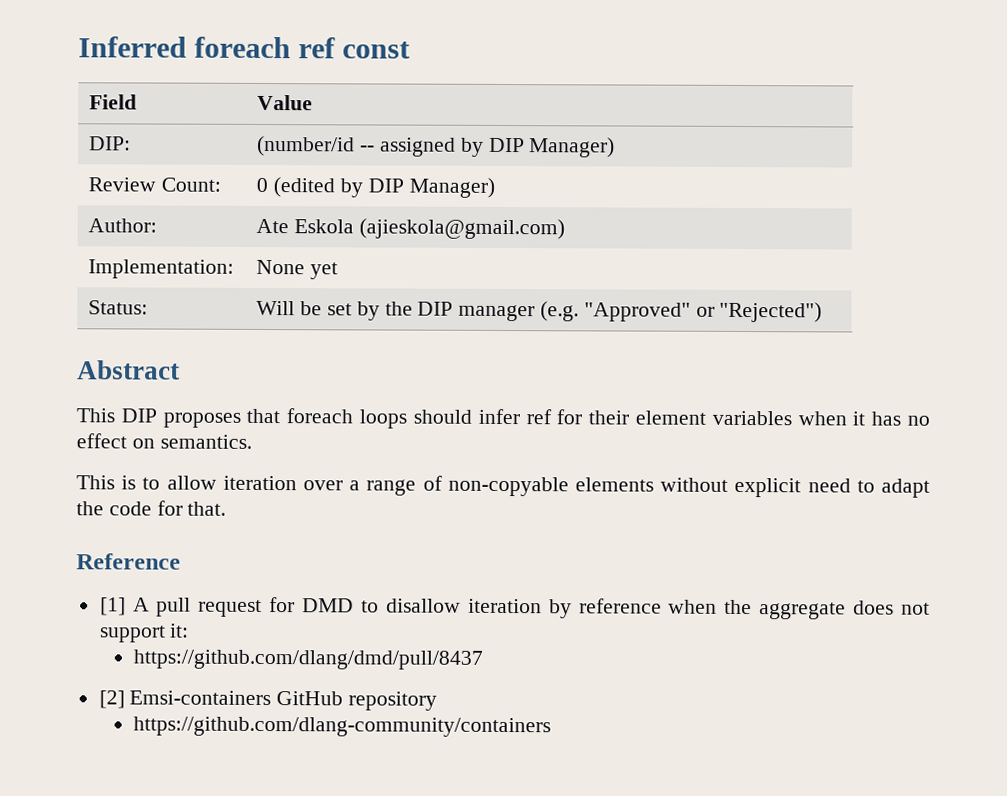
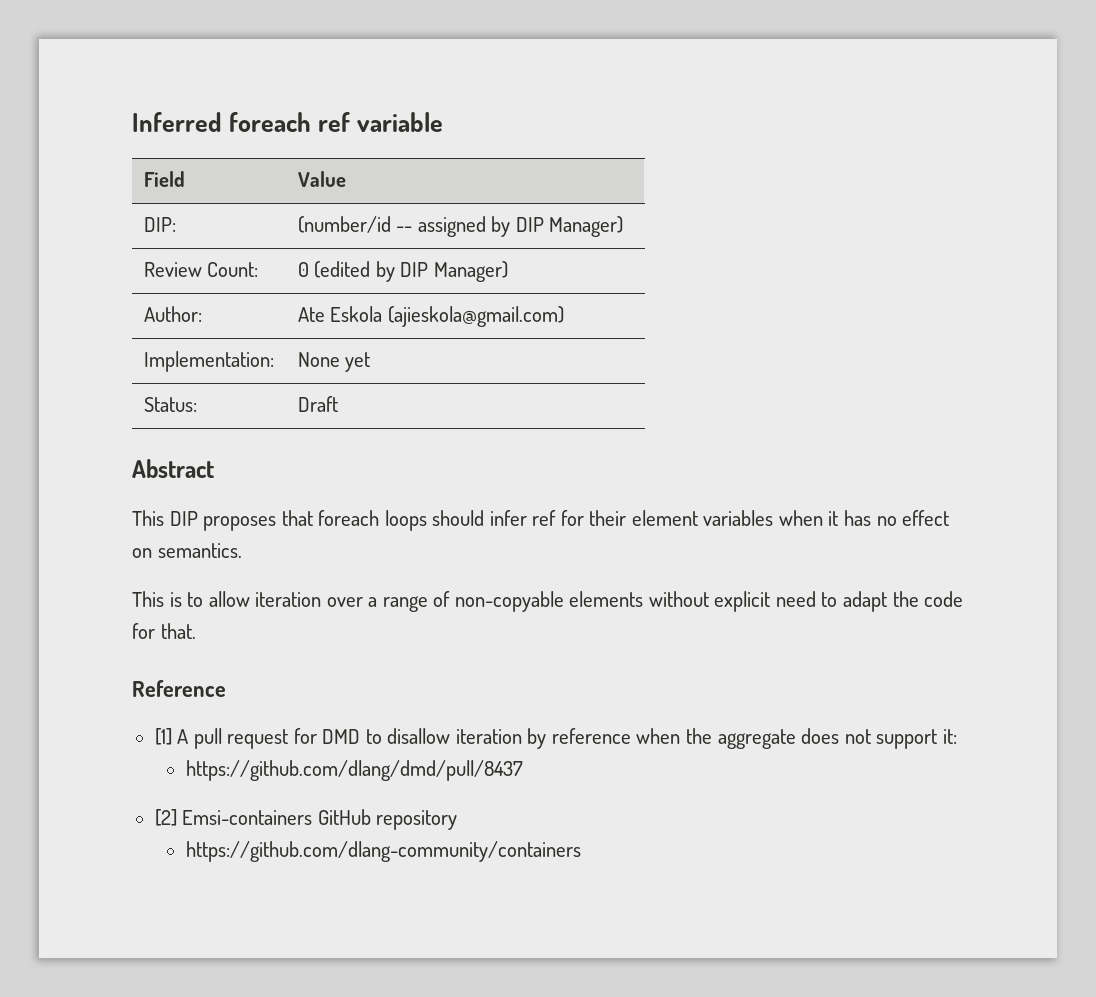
[342,41,411,59] const -> [357,112,444,132] variable
[256,300,823,323] Will be set by the DIP manager (e.g. "Approved" or "Rejected") -> [297,396,338,412] Draft

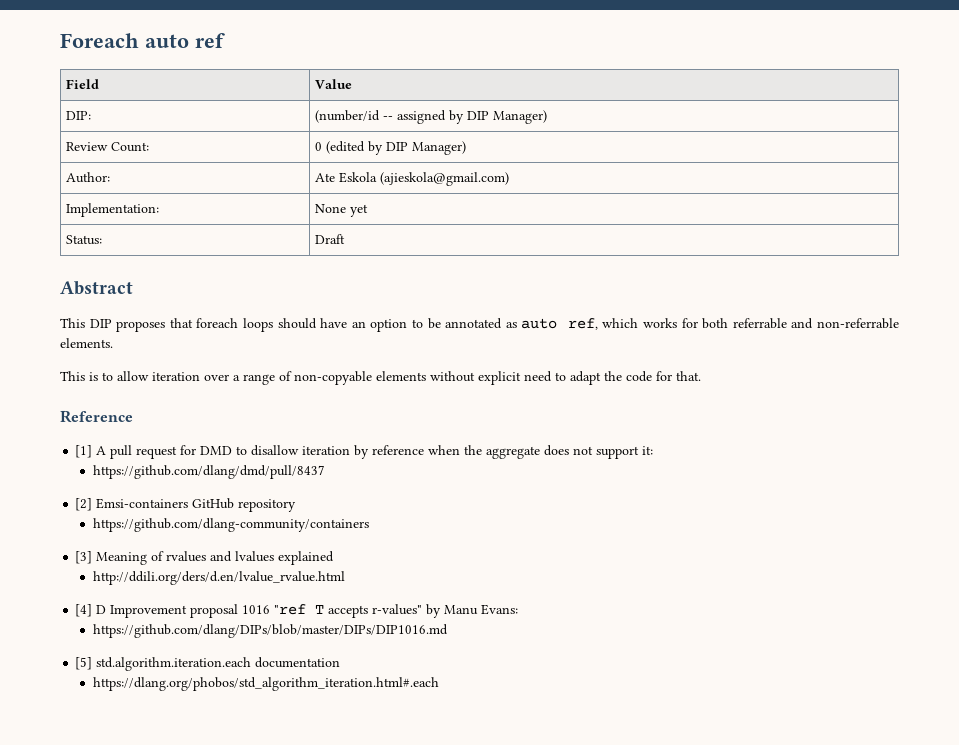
[132,112,444,132] Inferred foreach ref variable -> [60,33,225,48] Foreach auto ref
[489,510,950,526] [132,543,242,558] infer ref for their element variables when it has no effect on semantics. -> [320,318,900,332] [60,338,113,348] have an option to be annotated as auto ref, which works for both referrable and non-referrable elements.
(581, 851) none -> [75,551,335,565] [92,571,345,585] [75,604,519,618] [92,624,448,638] [75,657,341,671] [92,677,439,691] // [3] Meaning of rvalues and lvalues explained // http://ddili.org/ders/d.en/lvalue_rvalue.html // [4] D Improvement proposal 1016 "ref T accepts r-values" by Manu Evans: // https://github.com/dlang/DIPs/blob/master/DIPs/DIP1016.md // [5] std.algorithm.iteration.each documentation // https://dlang.org/phobos/std_algorithm_iteration.html#.each

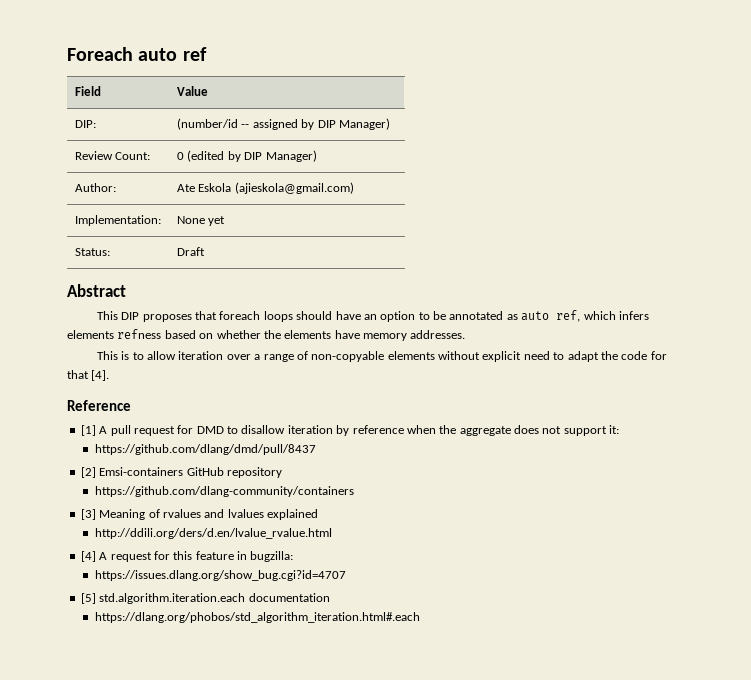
[642,318,900,329] [60,338,113,348] works for both referrable and non-referrable elements. -> [618,311,649,320] [67,329,466,341] infers elements refness based on whether the elements have memory addresses.
[676,371,701,381] that. -> [67,370,110,381] that [4].
[96,604,519,618] [92,624,448,638] D Improvement proposal 1016 "ref T accepts r-values" by Manu Evans: // https://github.com/dlang/DIPs/blob/master/DIPs/DIP1016.md -> [99,551,294,562] [94,570,346,581] A request for this feature in bugzilla: // https://issues.dlang.org/show_bug.cgi?id=4707

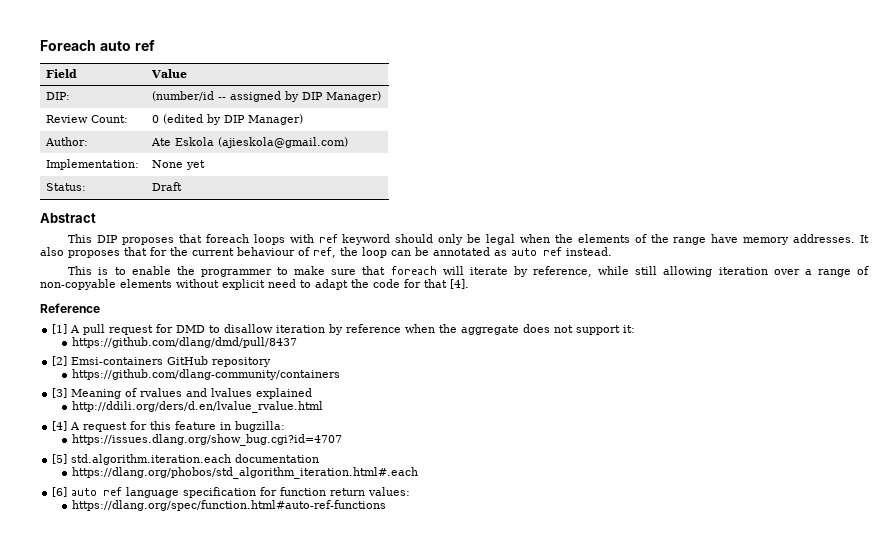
[296,310,649,322] [67,329,466,341] [96,351,176,360] should have an option to be annotated as auto ref, which infers elements refness based on whether the elements have memory addresses. // This is to allow -> [289,234,870,245] [40,247,612,258] [68,266,713,277] with ref keyword should only be legal when the elements of the range have memory addresses. It also proposes that for the current behaviour of ref, the loop can be annotated as auto ref instead. // This is to enable the programmer to make sure that foreach will iterate by reference, while still allowing
(420, 617) none -> [52,487,411,498] [71,500,386,511] // [6] auto ref language specification for function return values: // https://dlang.org/spec/function.html#auto-ref-functions

